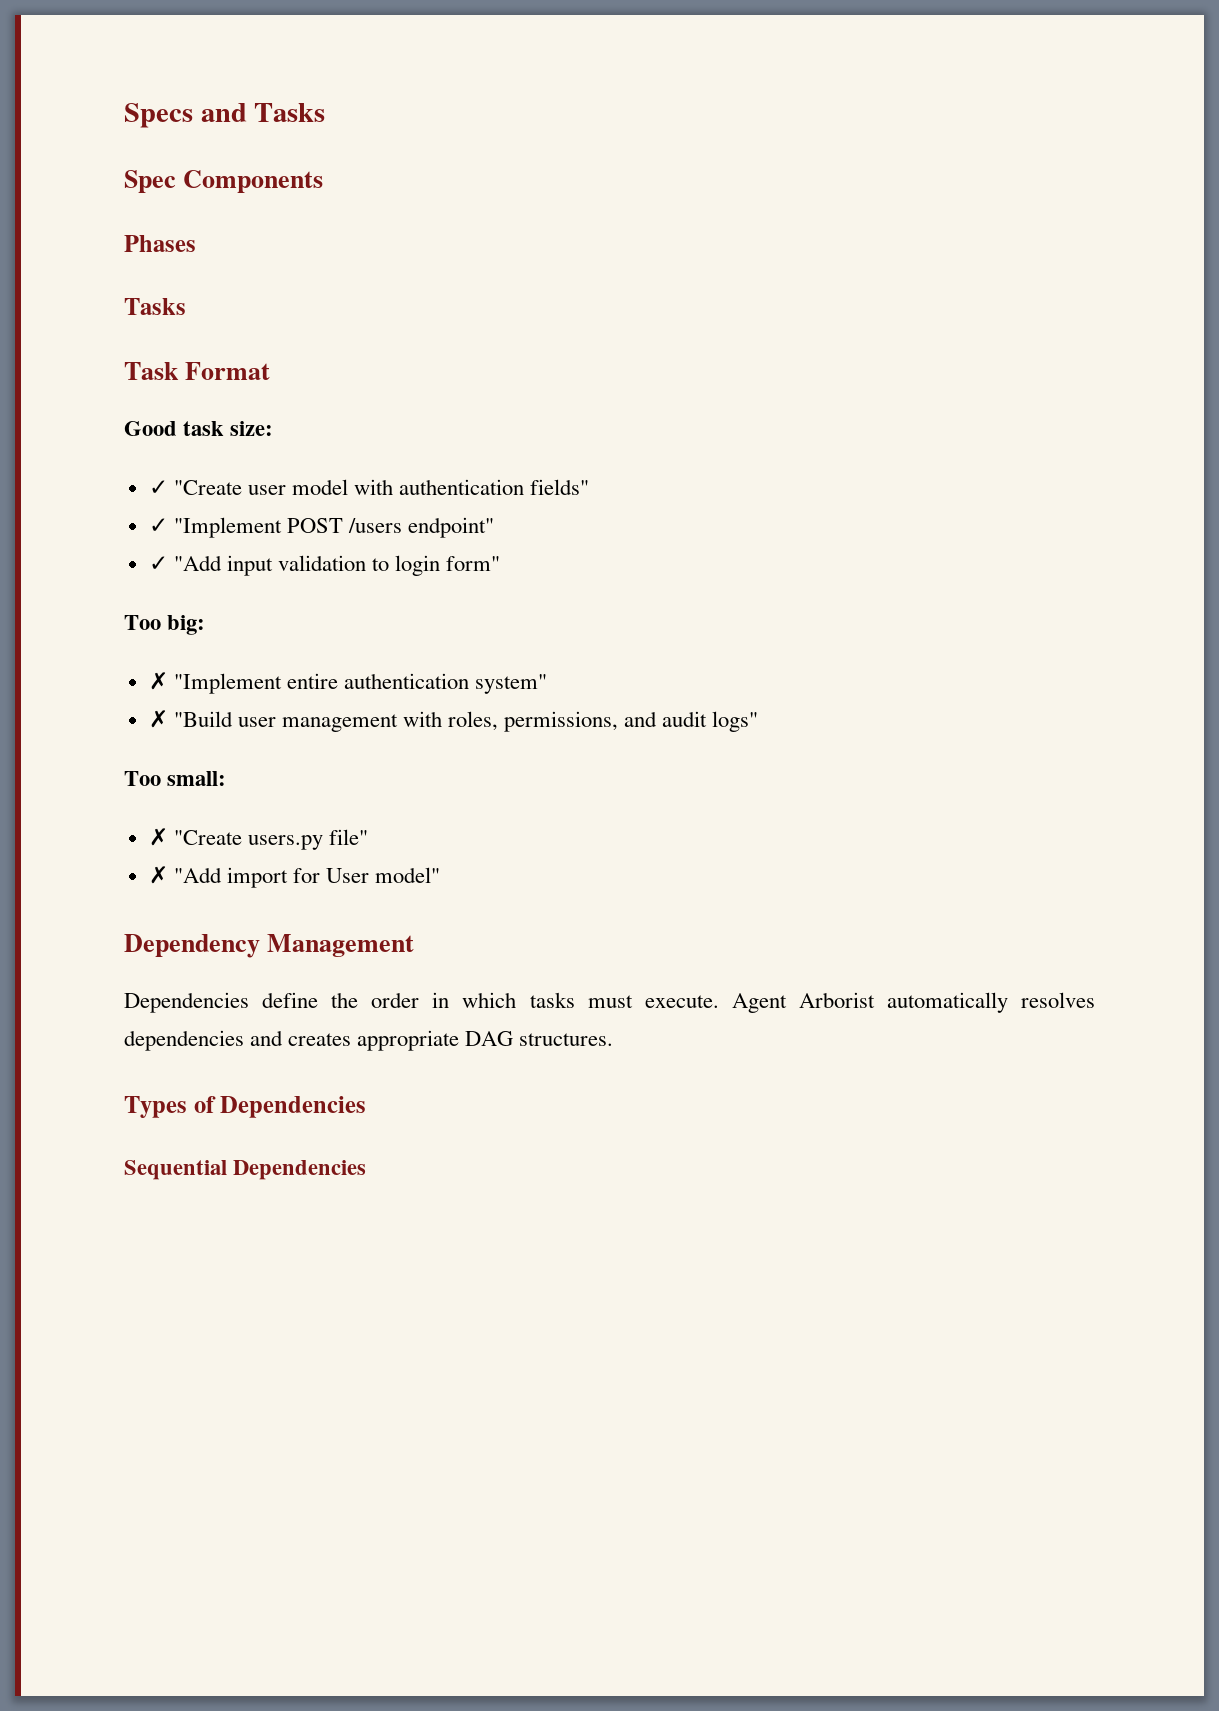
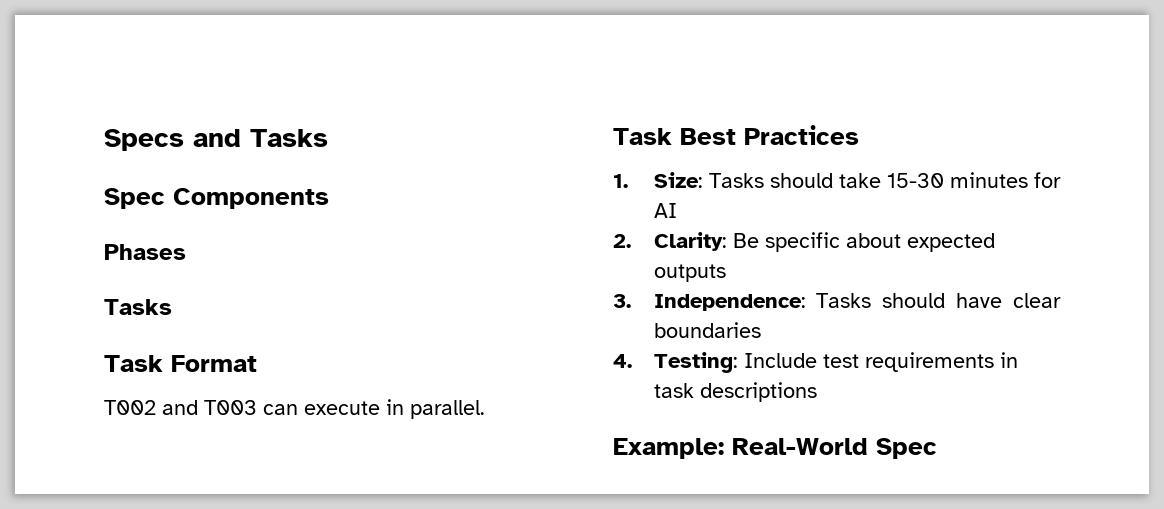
[124,421,274,436] [148,479,590,495] [148,517,495,538] [148,555,501,576] [124,615,206,635] [148,672,548,694] [148,710,759,732] [124,771,227,786] [148,828,368,850] [148,866,441,888] [124,934,415,958] [124,992,1095,1013] [124,1030,614,1051] [124,1096,367,1118] [124,1160,367,1180] Good task size: // ✓ "Create user model with authentication fields" // ✓ "Implement POST /users endpoint" // ✓ "Add input validation to login form" // Too big: // ✗ "Implement entire authentication system" // ✗ "Build user management with roles, permissions, and audit logs" // Too small: // ✗ "Create users.py file" // ✗ "Add import for User model" // Dependency Management // Dependencies define the order in which tasks must execute. Agent Arborist automatically resolves dependencies and creates appropriate DAG structures. // Types of Dependencies // Sequential Dependencies -> [104,399,485,419] [613,125,859,145] [613,172,1061,188] [653,203,677,218] [613,232,995,252] [653,264,726,282] [613,293,1061,311] [653,322,761,338] [613,352,1018,373] [653,382,817,402] [613,438,937,459] T002 and T003 can execute in parallel. // Task Best Practices // 1. Size: Tasks should take 15-30 minutes for AI // 2. Clarity: Be specific about expected outputs // 3. Independence: Tasks should have clear boundaries // 4. Testing: Include test requirements in task descriptions // Example: Real-World Spec

